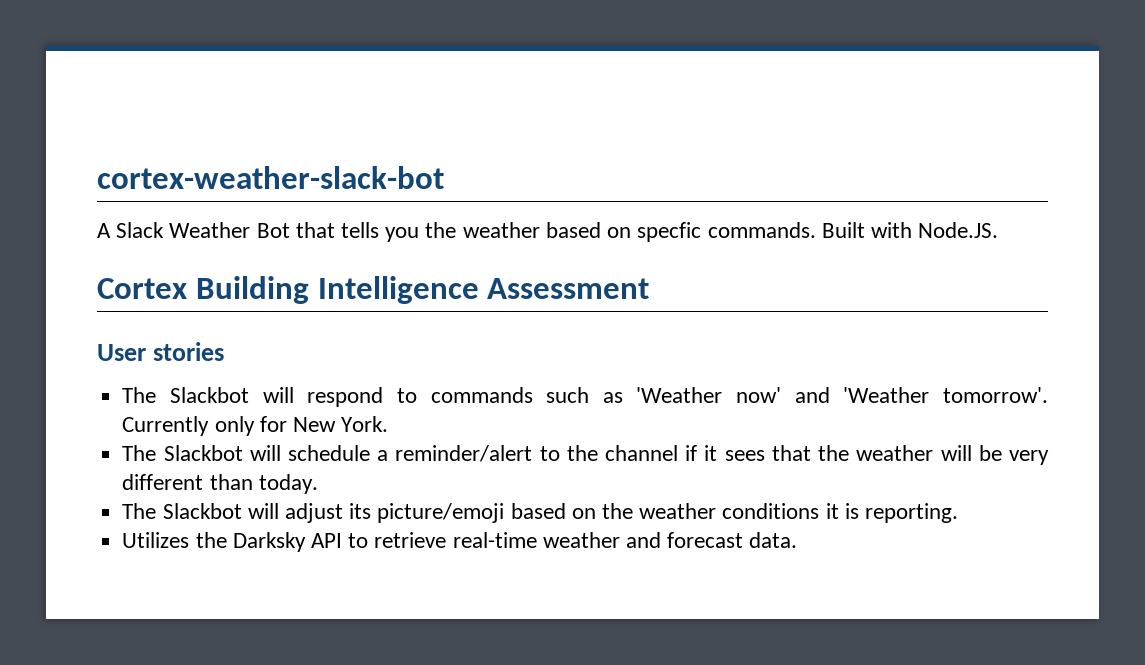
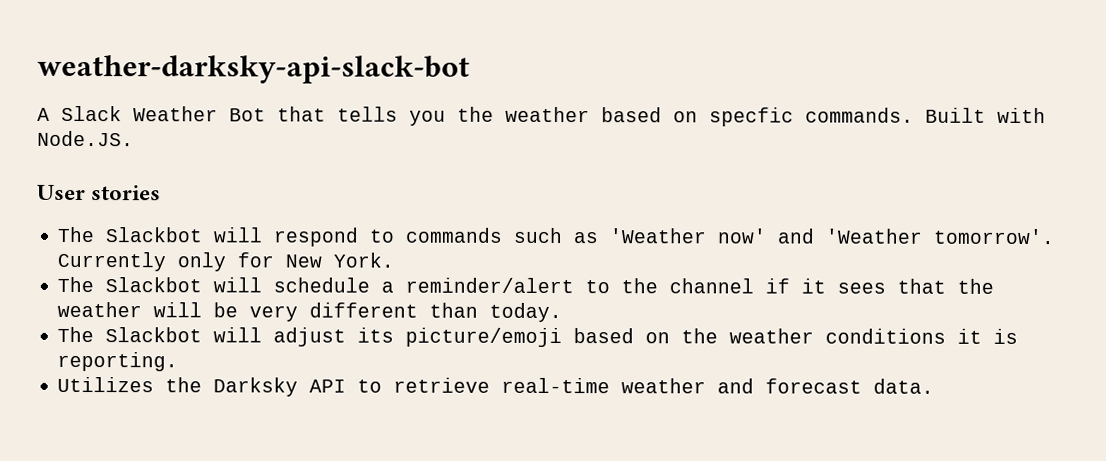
[97,166,444,189] cortex-weather-slack-bot -> [37,54,470,84] weather-darksky-api-slack-bot
[97,276,650,304] // Cortex Building Intelligence Assessment -> (134, 138) none

